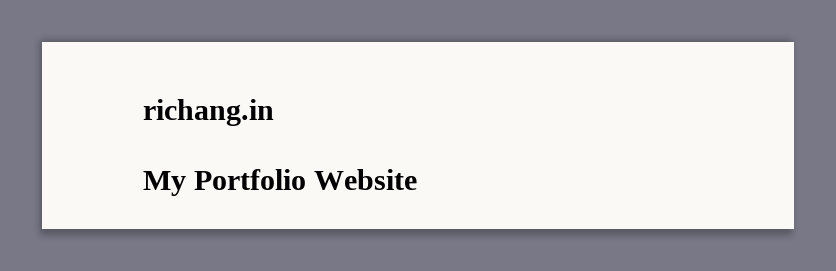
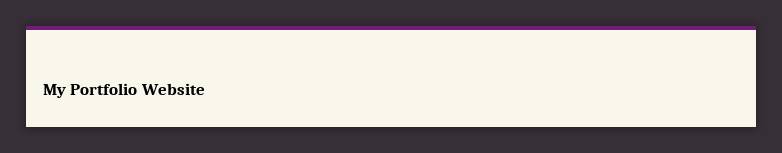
[143,99,274,126] richang.in // -> (43, 91) none

